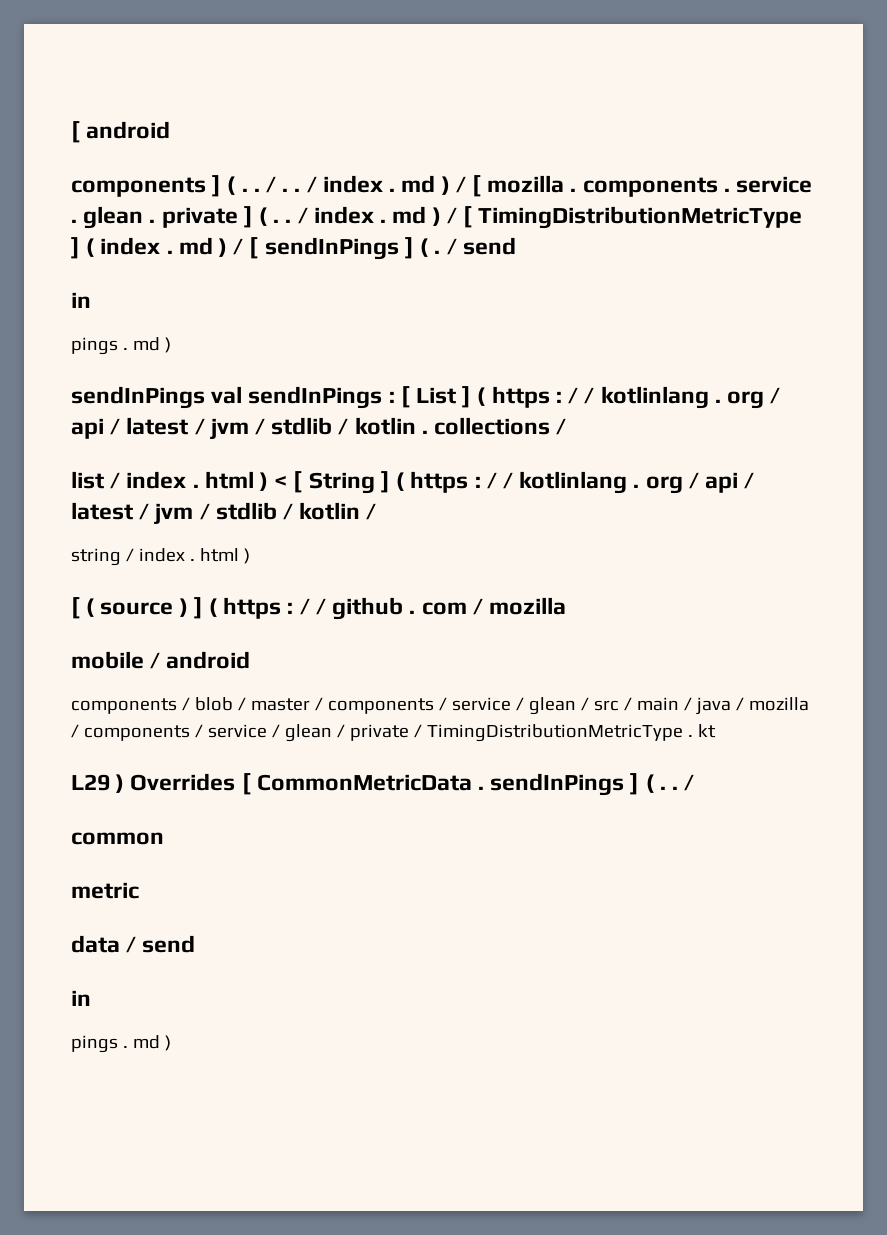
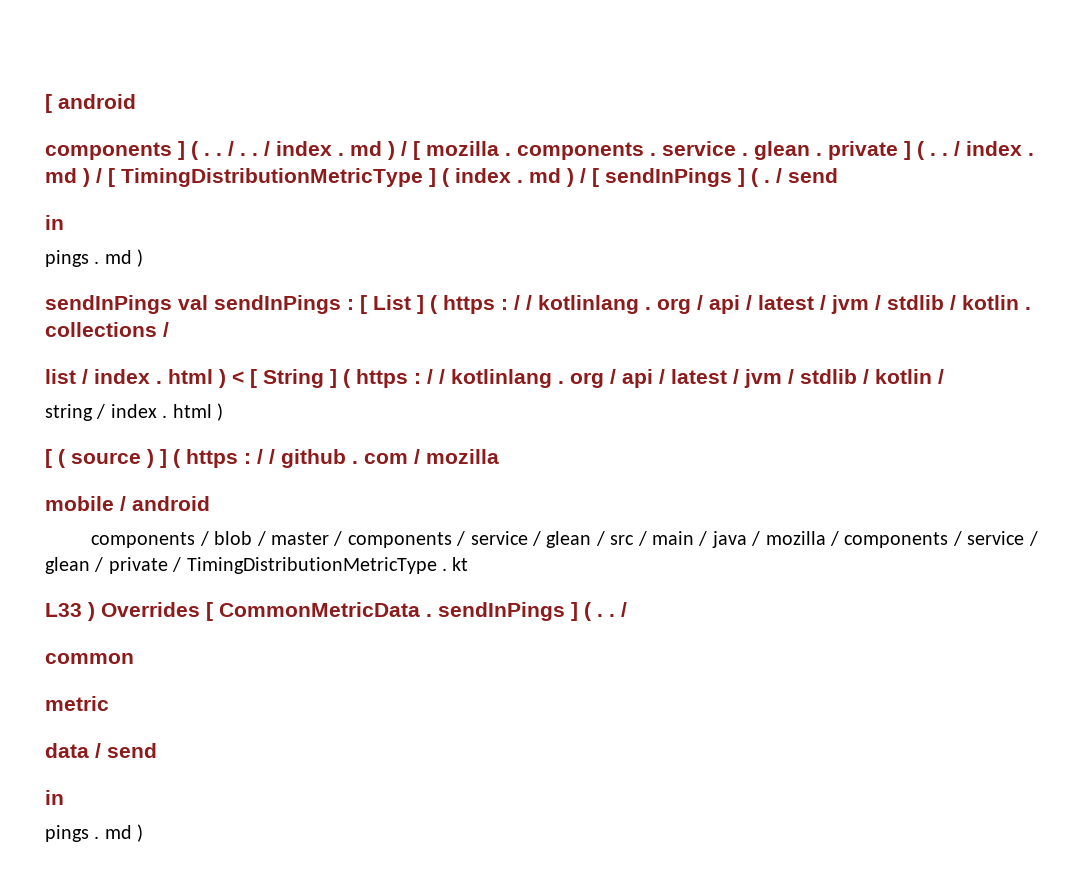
[71,774,110,791] L29 -> [45,603,82,617] L33

